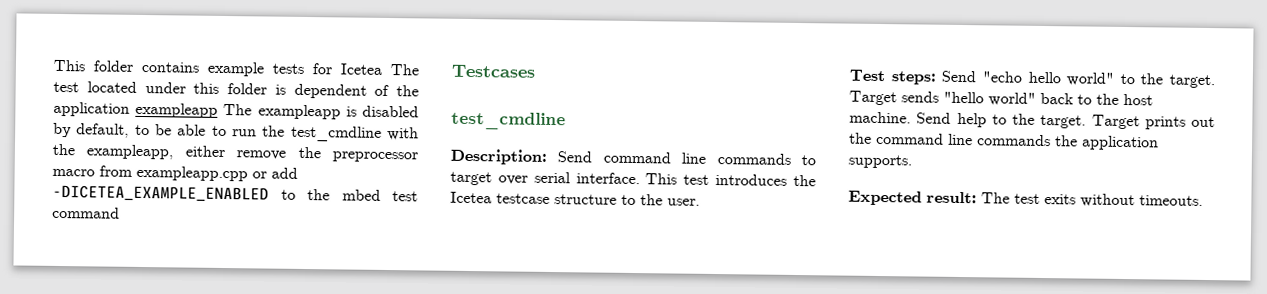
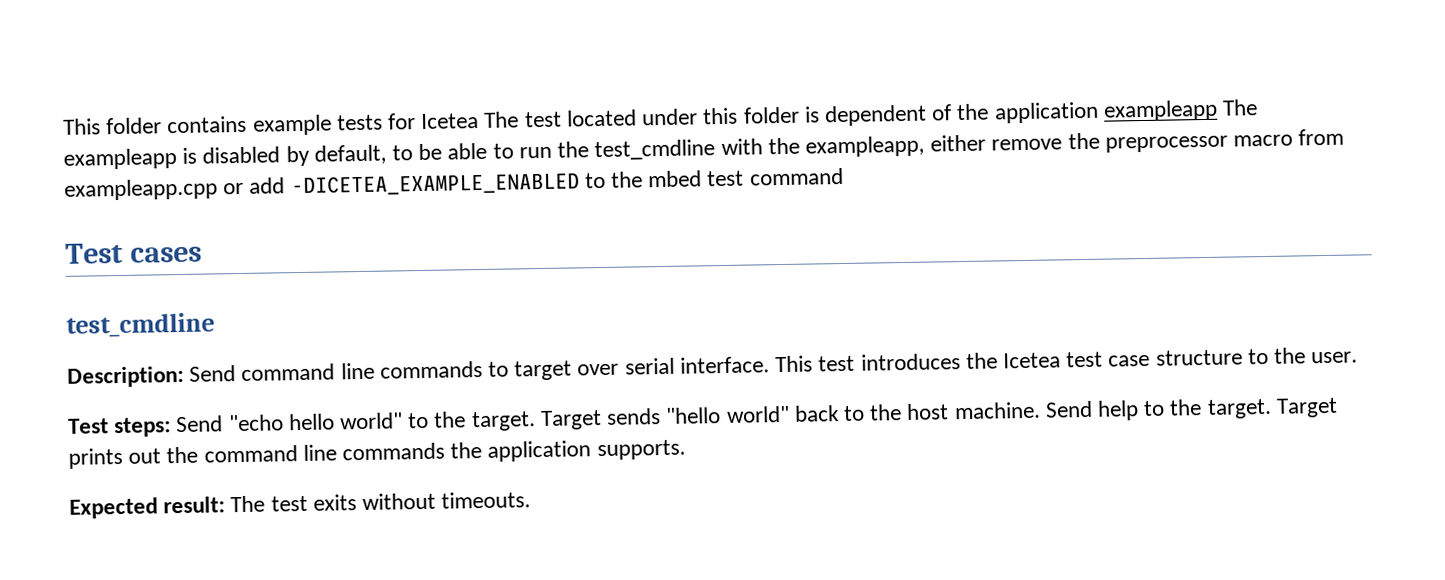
[451,64,535,78] Testcases -> [65,242,202,264] Test cases
[496,193,550,204] testcase -> [1066,351,1151,368] test case

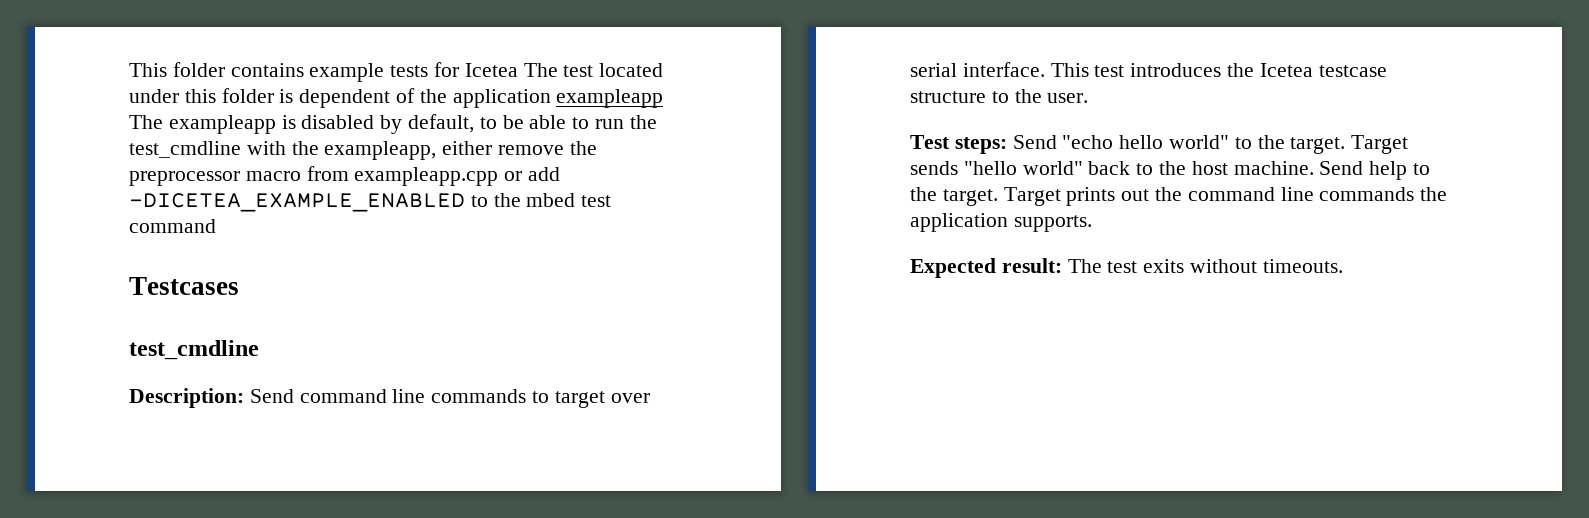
[65,242,202,264] Test cases -> [129,277,239,295] Testcases
[1066,351,1151,368] test case -> [1318,65,1387,77] testcase

